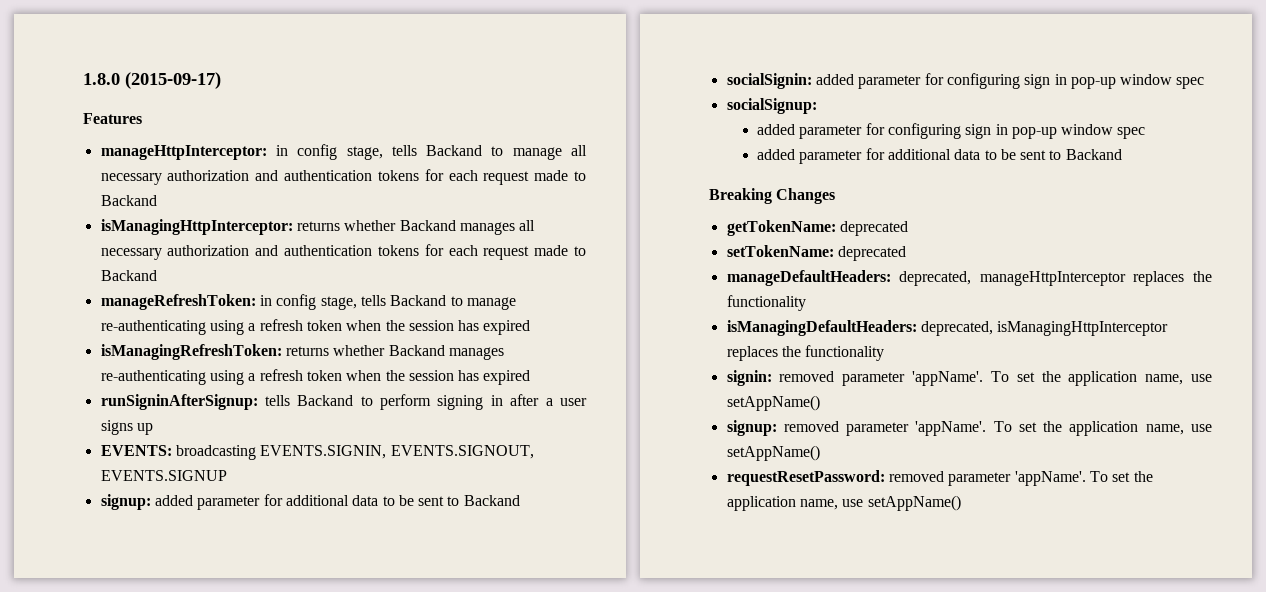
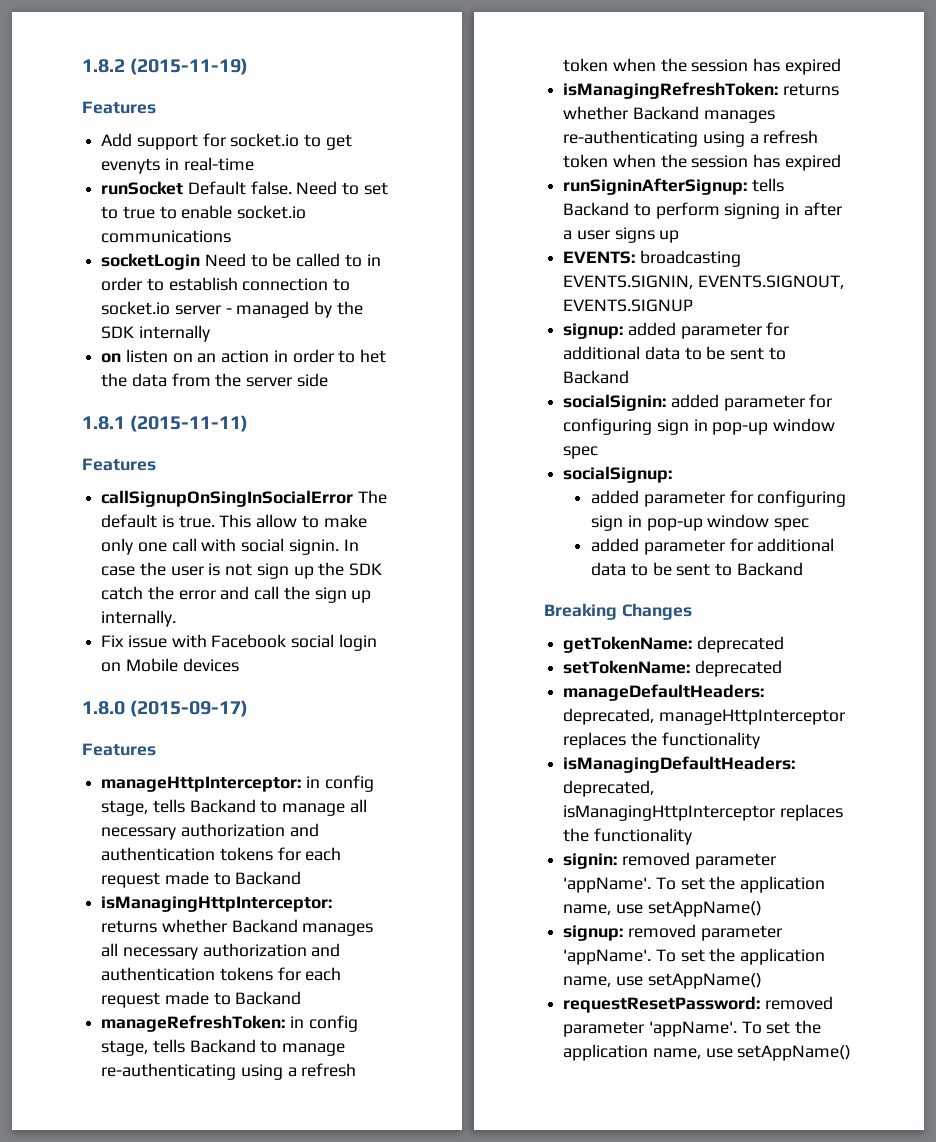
(83, 79) none -> [82,58,249,75] [82,101,156,114] [101,133,352,150] [101,157,254,174] [101,181,388,195] [101,205,307,219] [101,230,232,243] [101,253,381,270] [101,277,351,291] [101,301,363,318] [101,325,210,342] [101,349,387,363] [101,373,328,387] [82,415,249,432] [82,458,156,471] [101,490,387,507] [101,514,367,528] [101,538,359,555] [101,562,383,579] [101,586,372,603] [101,610,177,627] [101,634,377,651] [101,658,239,672] 1.8.2 (2015-11-19) // Features // Add support for socket.io to get evenyts in real-time // runSocket Default false. Need to set to true to enable socket.io communications // socketLogin Need to be called to in order to establish connection to socket.io server - managed by the SDK internally // on listen on an action in order to het the data from the server side // 1.8.1 (2015-11-11) // Features // callSignupOnSingInSocialError The default is true. This allow to make only one call with social signin. In case the user is not sign up the SDK catch the error and call the sign up internally. // Fix issue with Facebook social login on Mobile devices //

